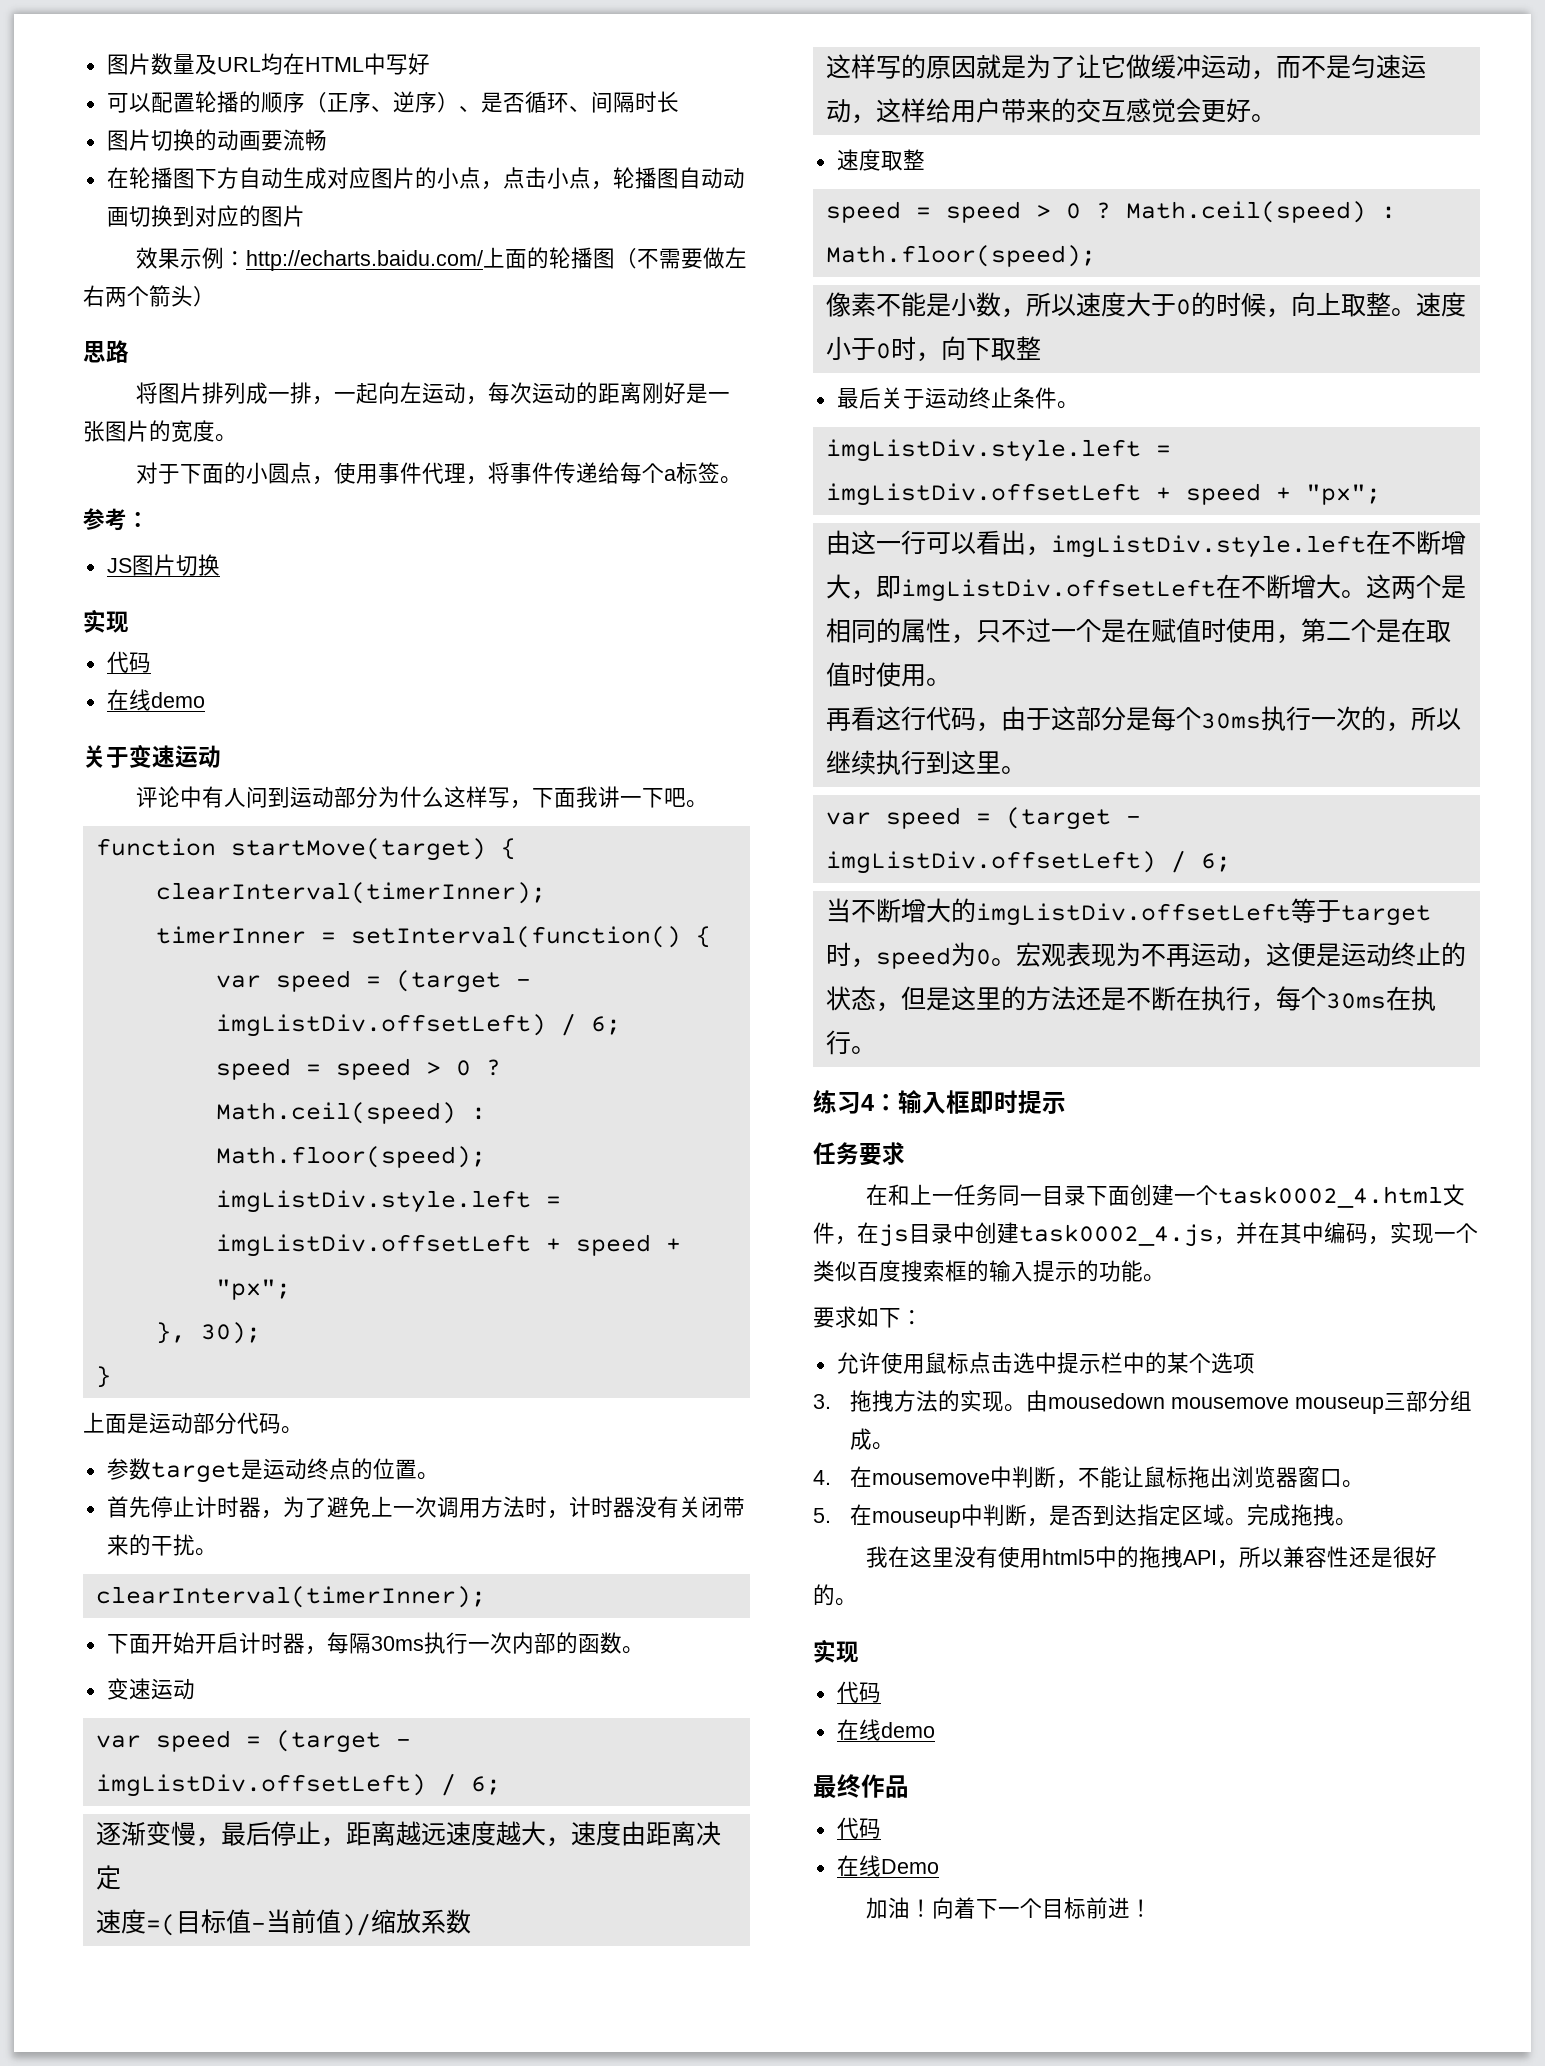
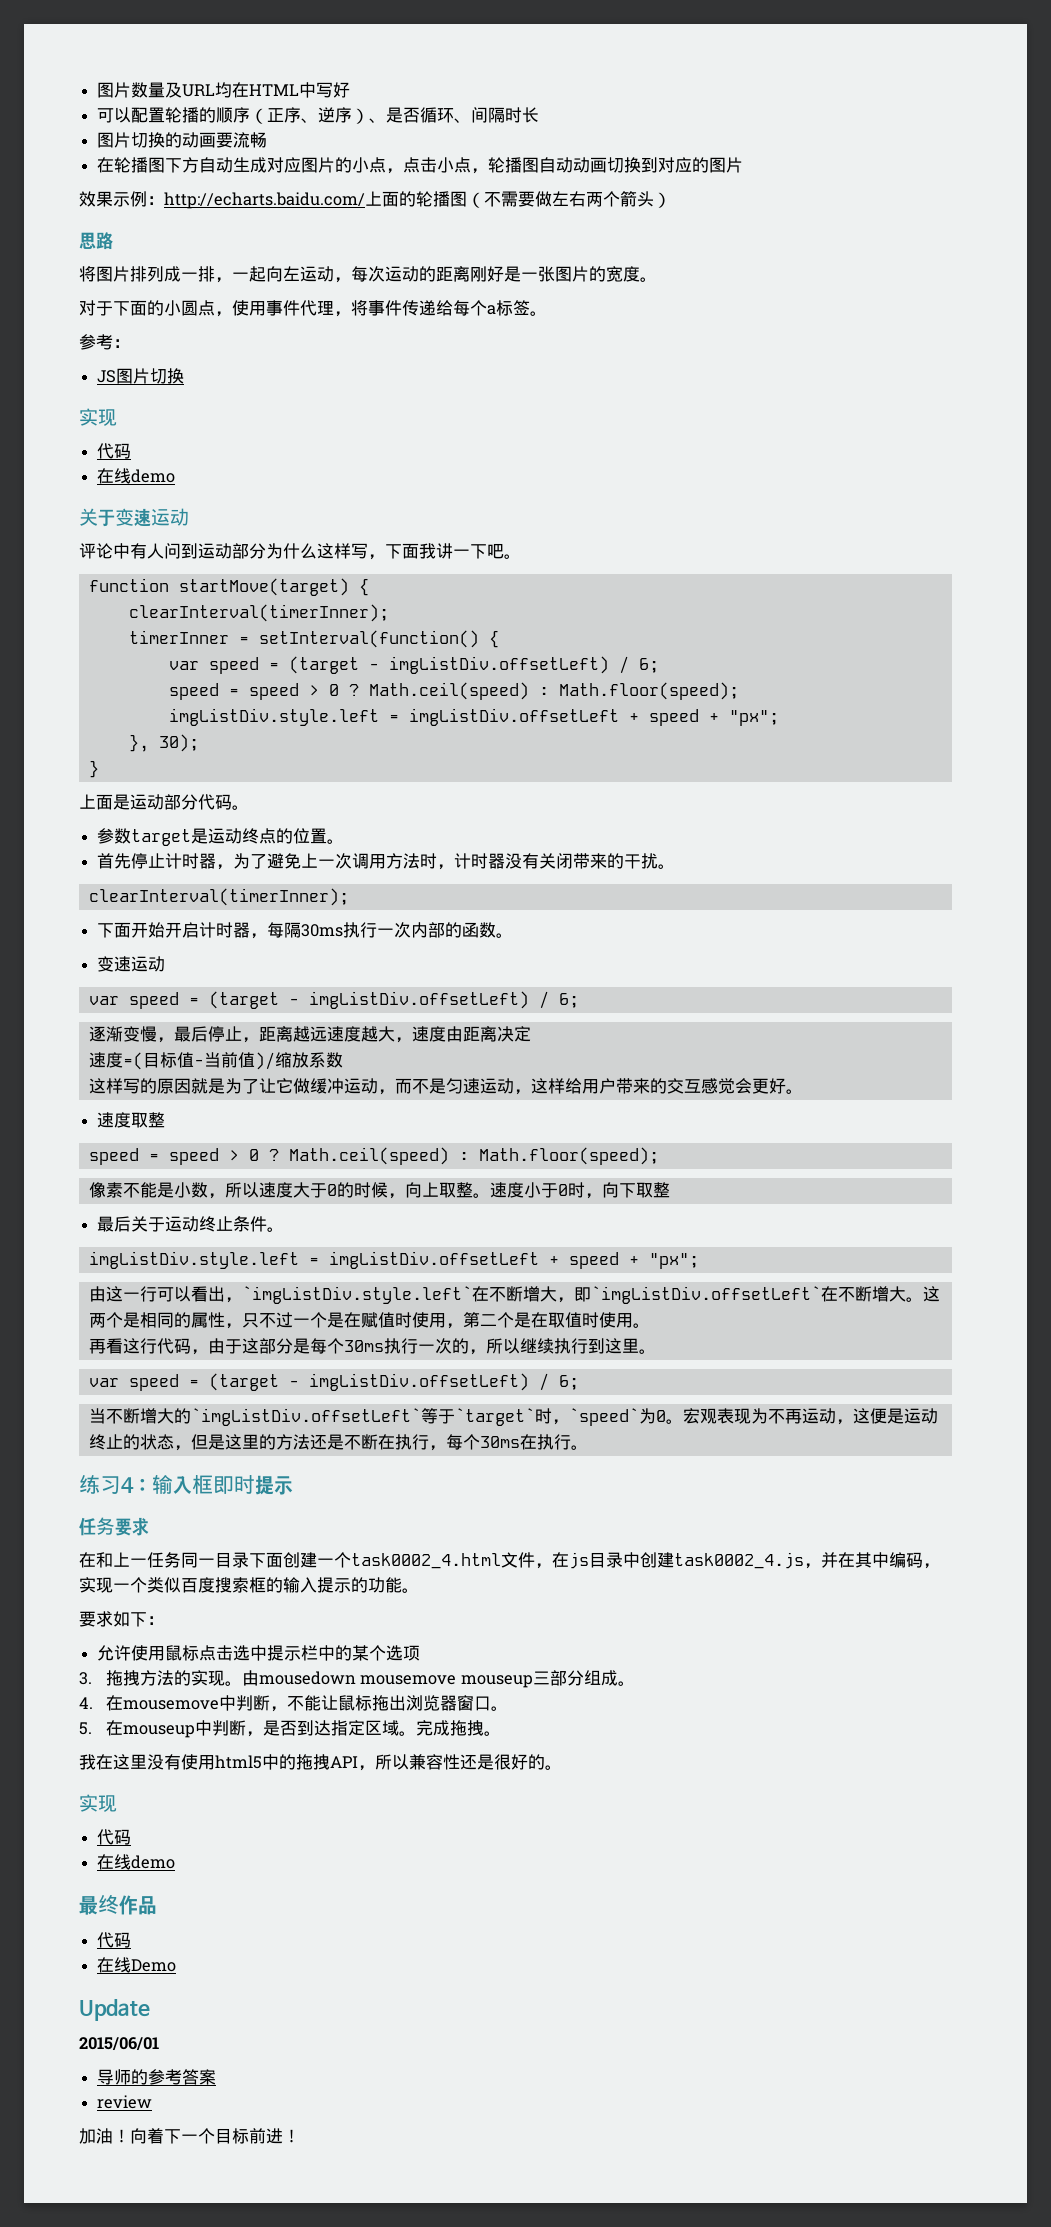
[1050,535,1366,558] imgListDiv.style.left -> [241,1286,472,1304] `imgListDiv.style.left`
[900,579,1216,602] imgListDiv.offsetLeft -> [590,1286,821,1304] `imgListDiv.offsetLeft`
[975,898,1431,926] [825,942,951,969] imgListDiv.offsetLeft等于target时，speed -> [190,1408,639,1426] `imgListDiv.offsetLeft`等于`target`时，`speed`
(939, 1866) none -> [79,1999,150,2021] [79,2037,159,2051] [97,2069,217,2085] [97,2095,153,2109] // Update // 2015/06/01 // 导师的参考答案 // review

